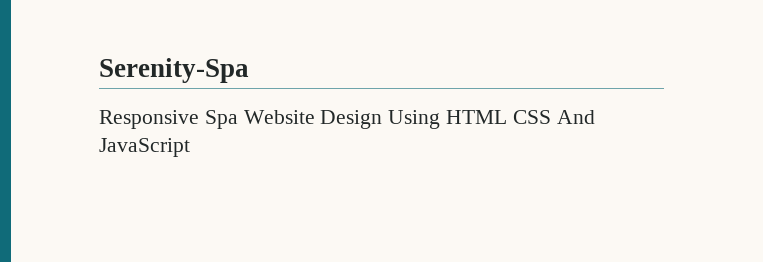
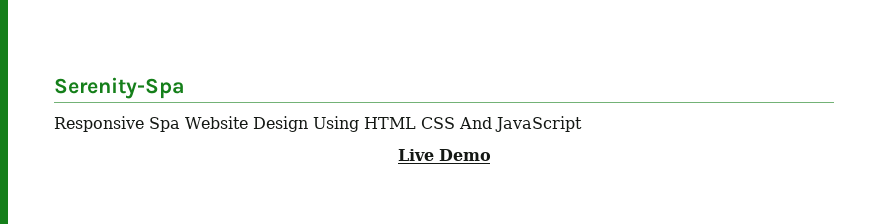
(190, 147) none -> [397,149,491,161] // Live Demo

